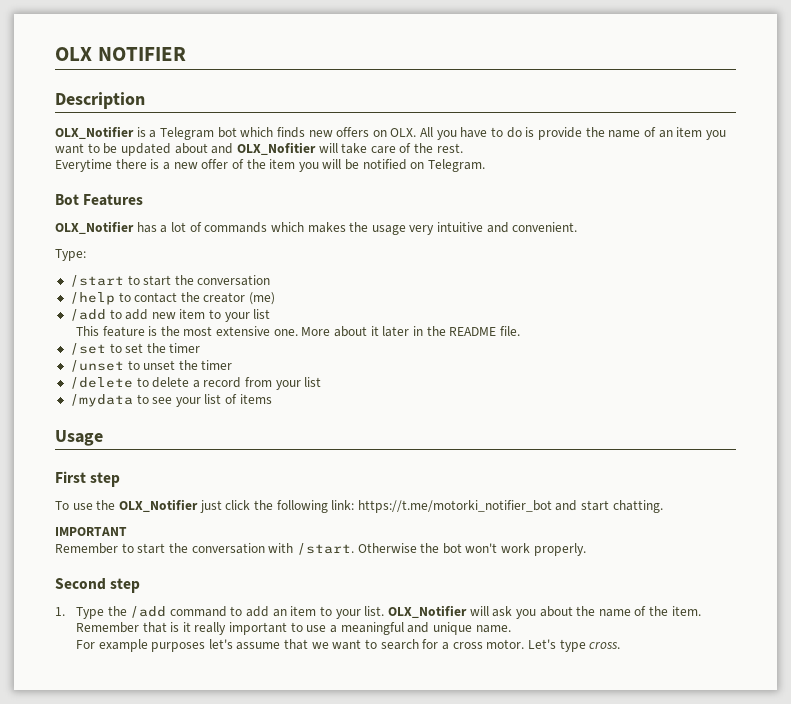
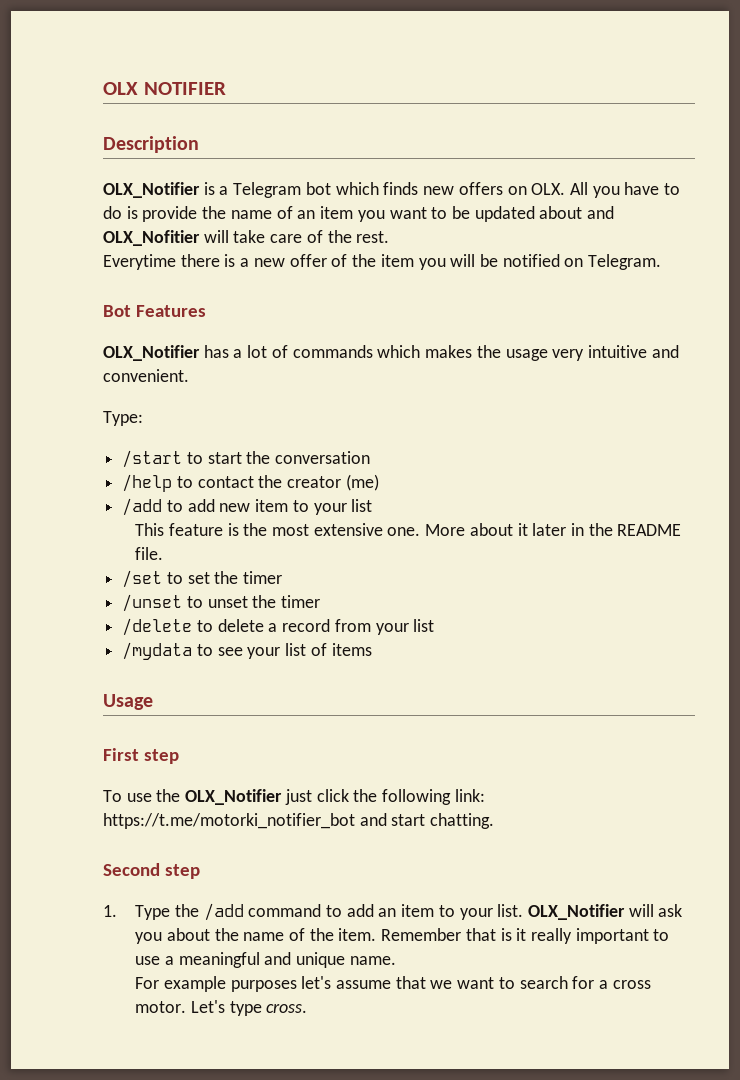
[55,527,127,536] [55,543,586,556] // IMPORTANT // Remember to start the conversation with /start. Otherwise the bot won't work properly. -> (495, 821) none

